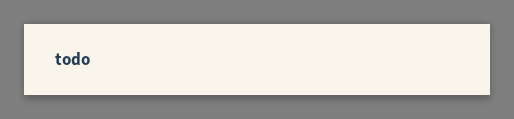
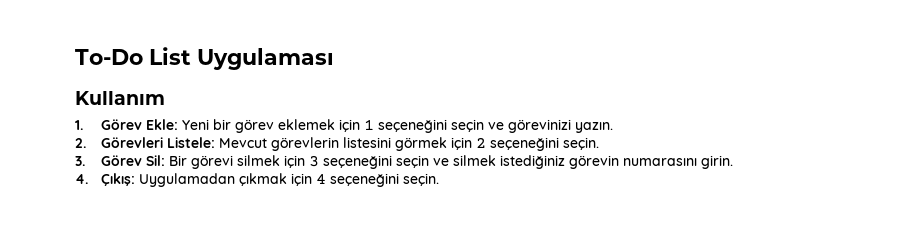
[55,52,90,66] todo -> [75,47,334,70] [75,91,165,105] [75,119,614,133] [75,137,600,151] [75,155,734,169] [75,173,440,187] To-Do List Uygulaması // Kullanım // 1. Görev Ekle: Yeni bir görev eklemek için 1 seçeneğini seçin ve görevinizi yazın. // 2. Görevleri Listele: Mevcut görevlerin listesini görmek için 2 seçeneğini seçin. // 3. Görev Sil: Bir görevi silmek için 3 seçeneğini seçin ve silmek istediğiniz görevin numarasını girin. // 4. Çıkış: Uygulamadan çıkmak için 4 seçeneğini seçin.

